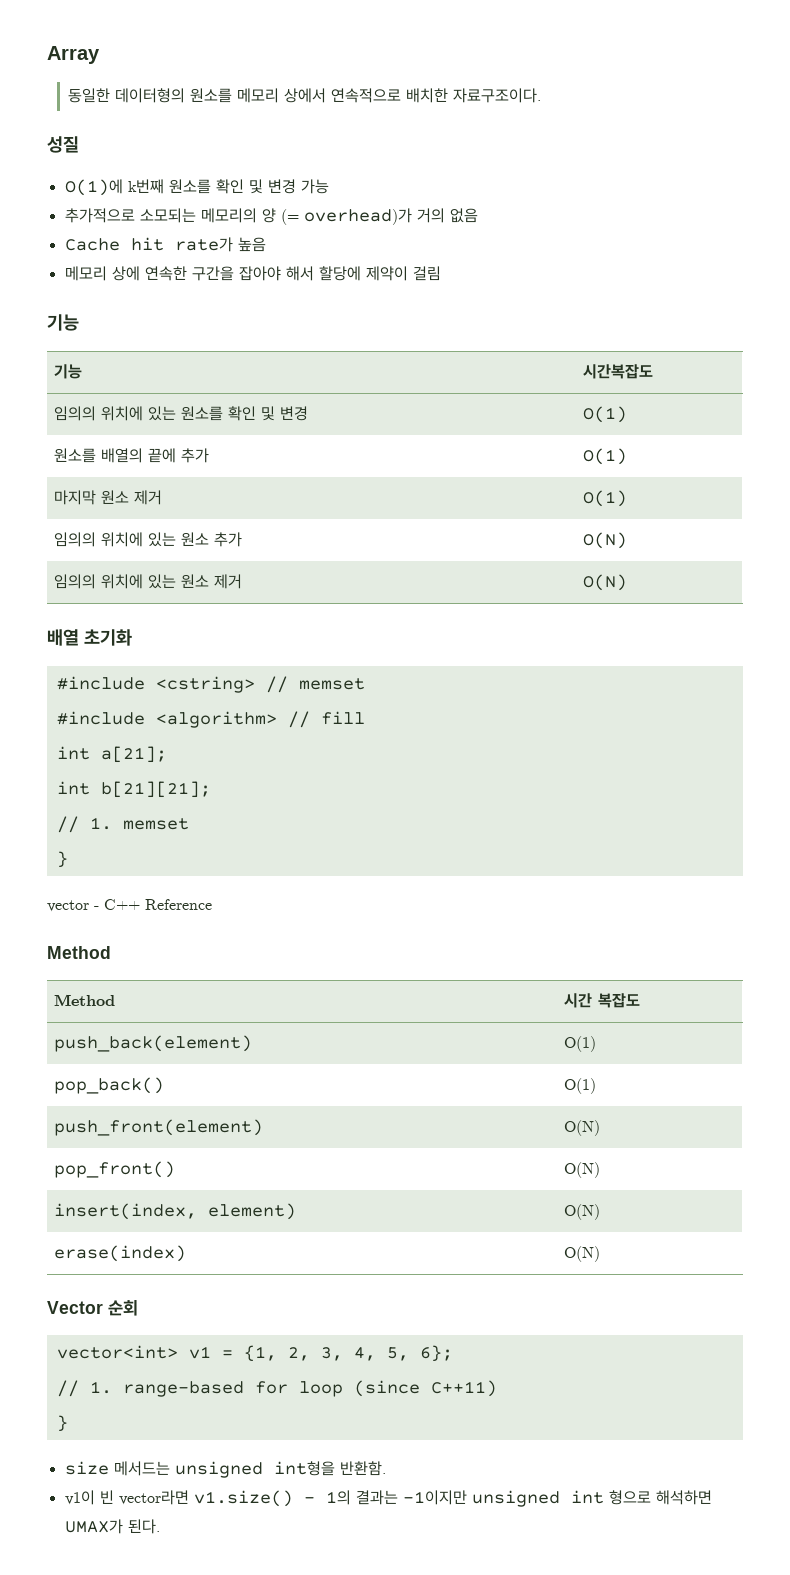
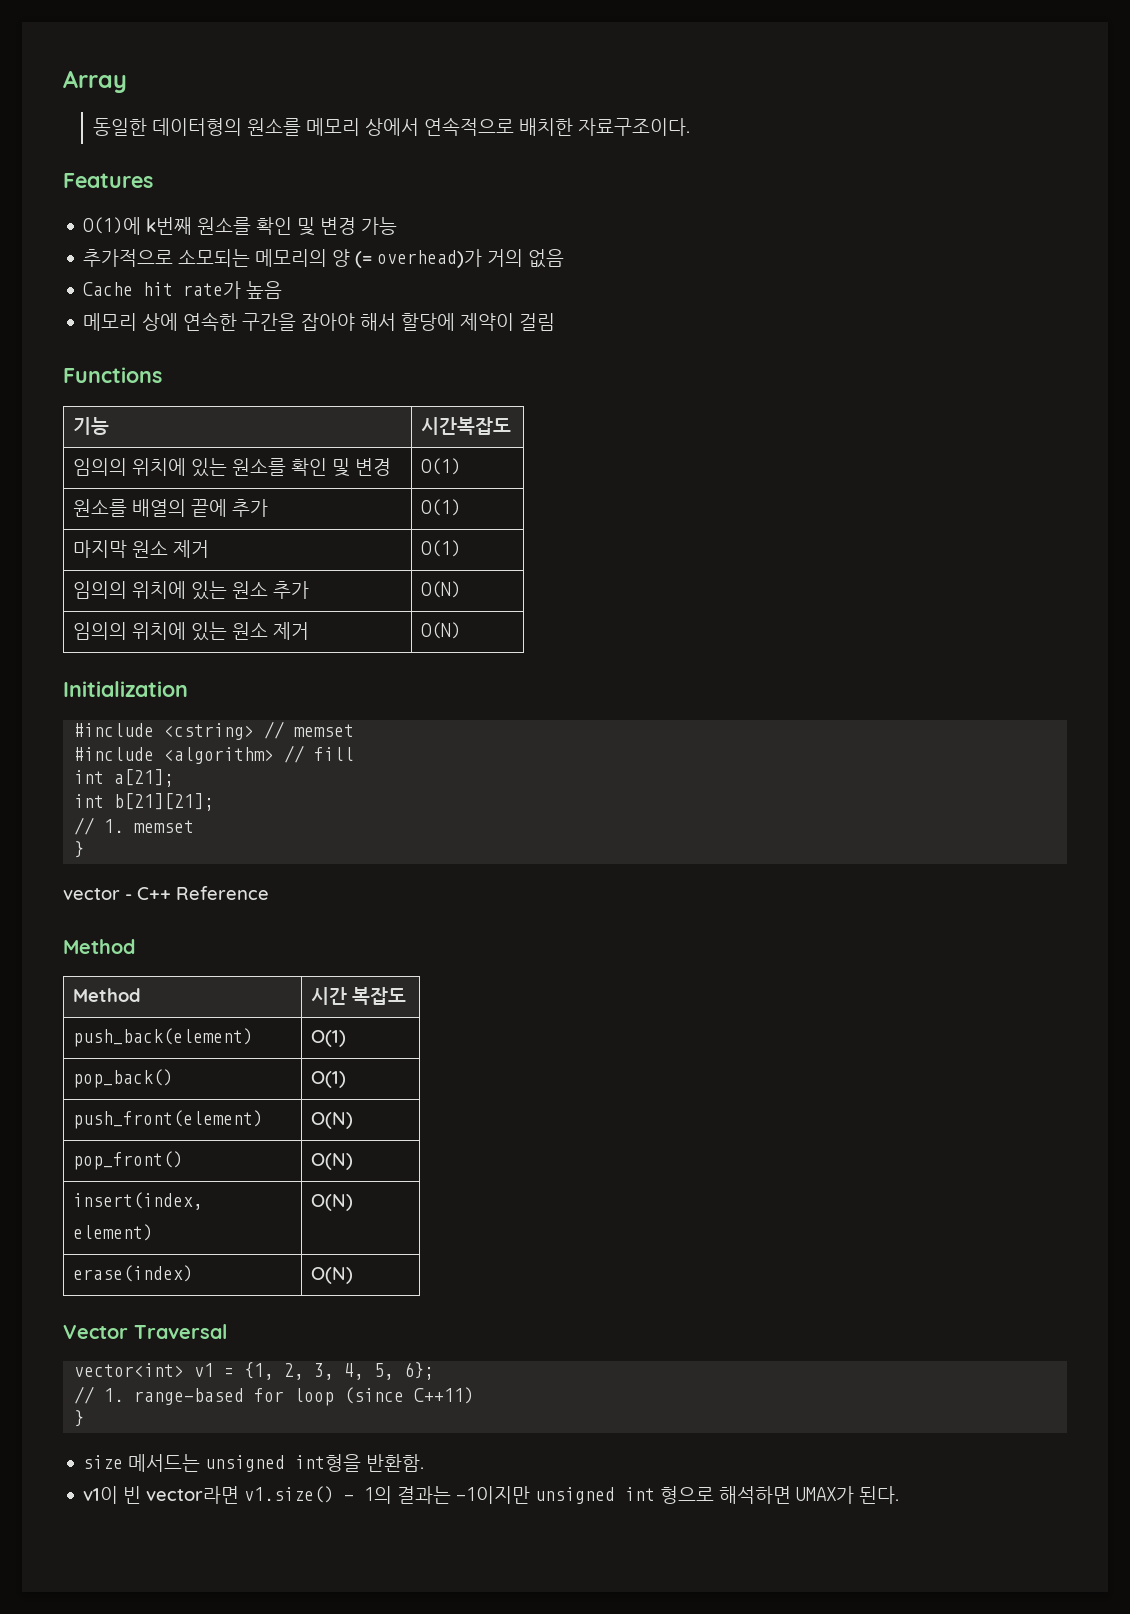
[47,136,79,153] 성질 -> [63,173,153,188] Features
[47,314,79,331] 기능 -> [63,367,162,383] Functions
[47,629,132,646] 배열 초기화 -> [63,681,188,697] Initialization
[108,1300,138,1316] 순회 -> [134,1324,227,1339] Traversal

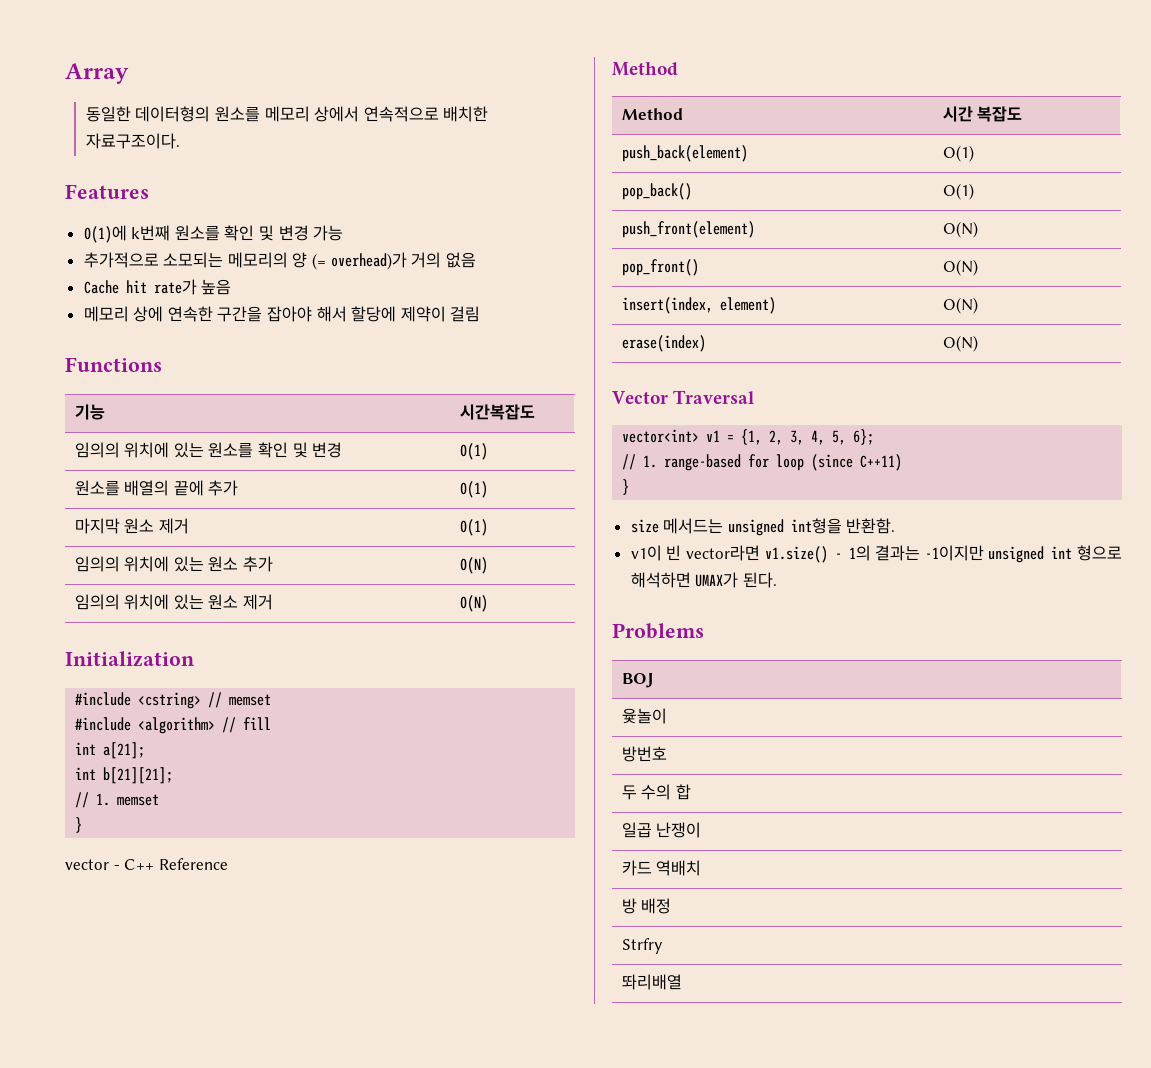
(900, 1495) none -> [612,623,704,639] [621,673,653,688] [621,708,667,724] [621,746,667,762] [621,784,691,800] [621,822,702,838] [621,860,702,876] [621,898,672,914] [621,938,663,954] [621,974,682,990] // Problems // BOJ // 윷놀이 // 방번호 // 두 수의 합 // 일곱 난쟁이 // 카드 역배치 // 방 배정 // Strfry // 똬리배열

